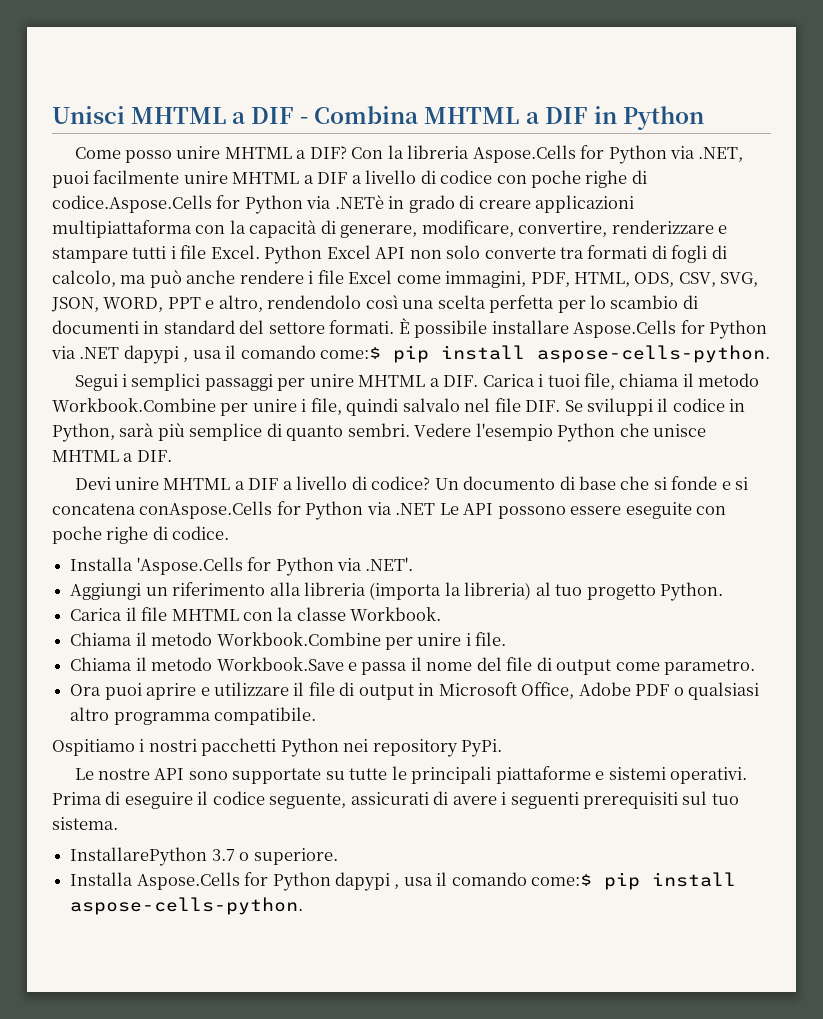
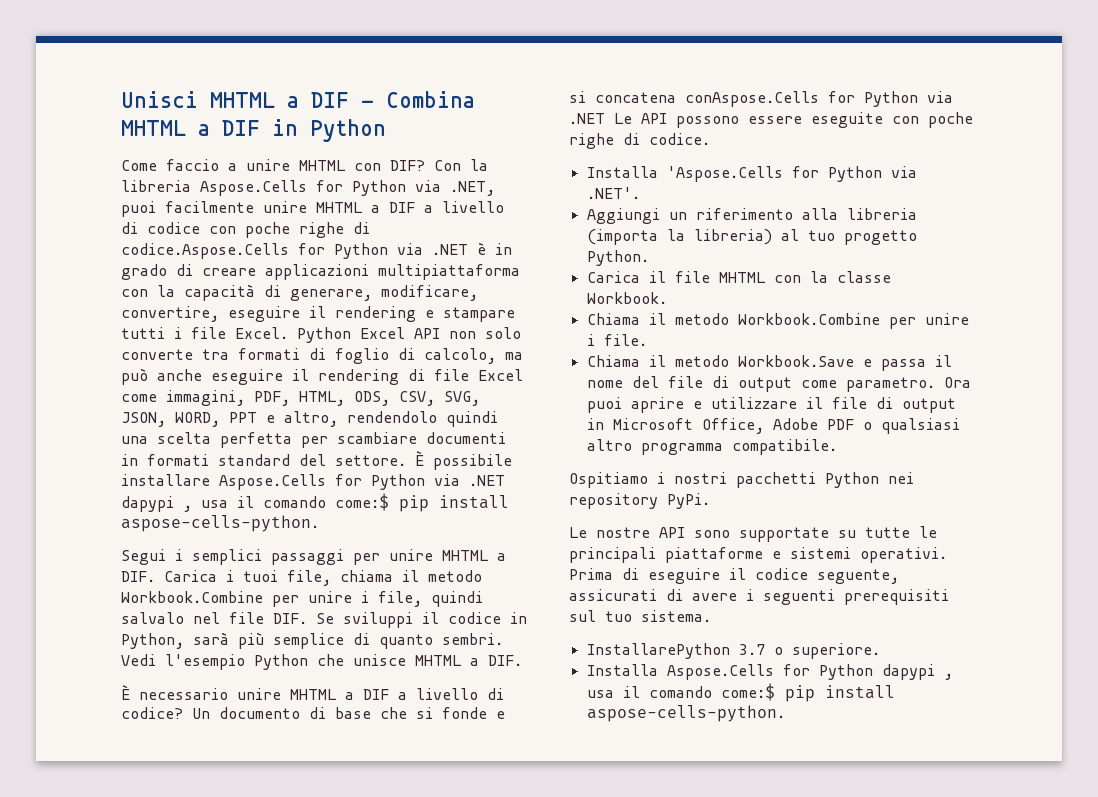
[125,146,307,163] posso unire MHTML a -> [166,159,381,171] faccio a unire MHTML con
[334,195,384,209] .NETè -> [432,242,486,255] .NET è
[611,220,714,234] renderizzare -> [228,306,416,322] eseguire il rendering
[671,245,708,263] fogli -> [335,348,389,364] foglio
[239,270,314,284] rendere i -> [211,369,425,385] eseguire il rendering di
[365,295,398,309] così -> [446,411,498,427] quindi
[590,295,698,309] lo scambio di -> [337,432,417,444] scambiare
(160, 327) none -> [147,454,209,466] formati
[268,320,395,334] settore formati. -> [335,455,406,466] settore.
[414,423,472,437] Vedere -> [121,654,156,666] Vedi
[74,477,111,490] Devi -> [121,685,228,700] È necessario
(756, 667) // -> (935, 384) none

